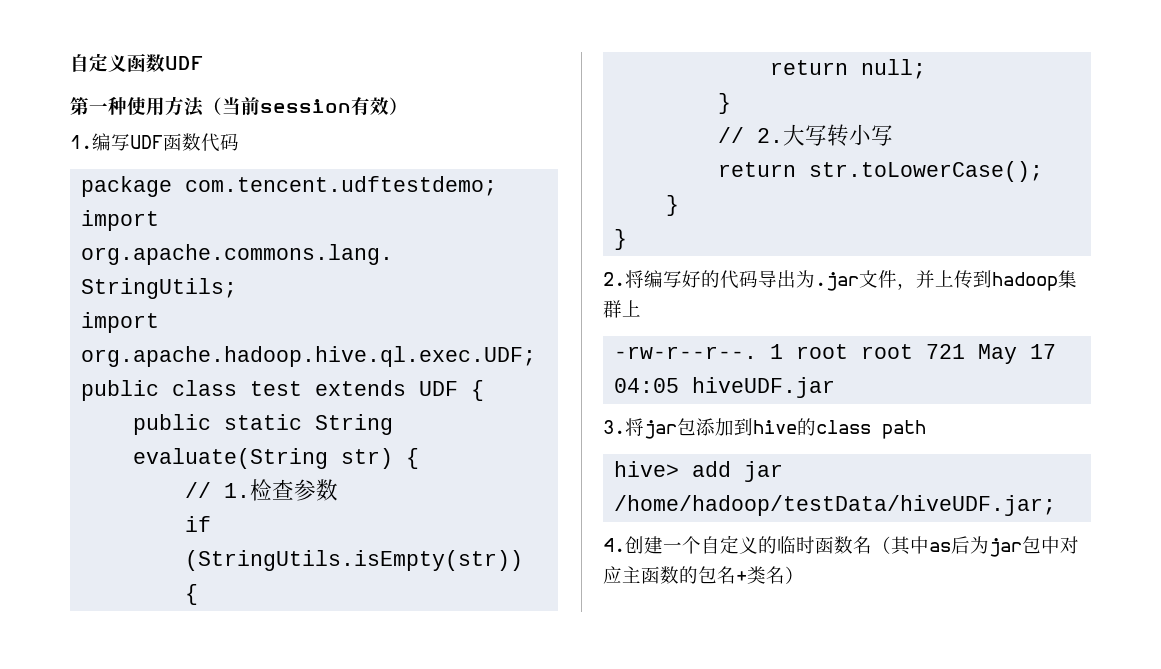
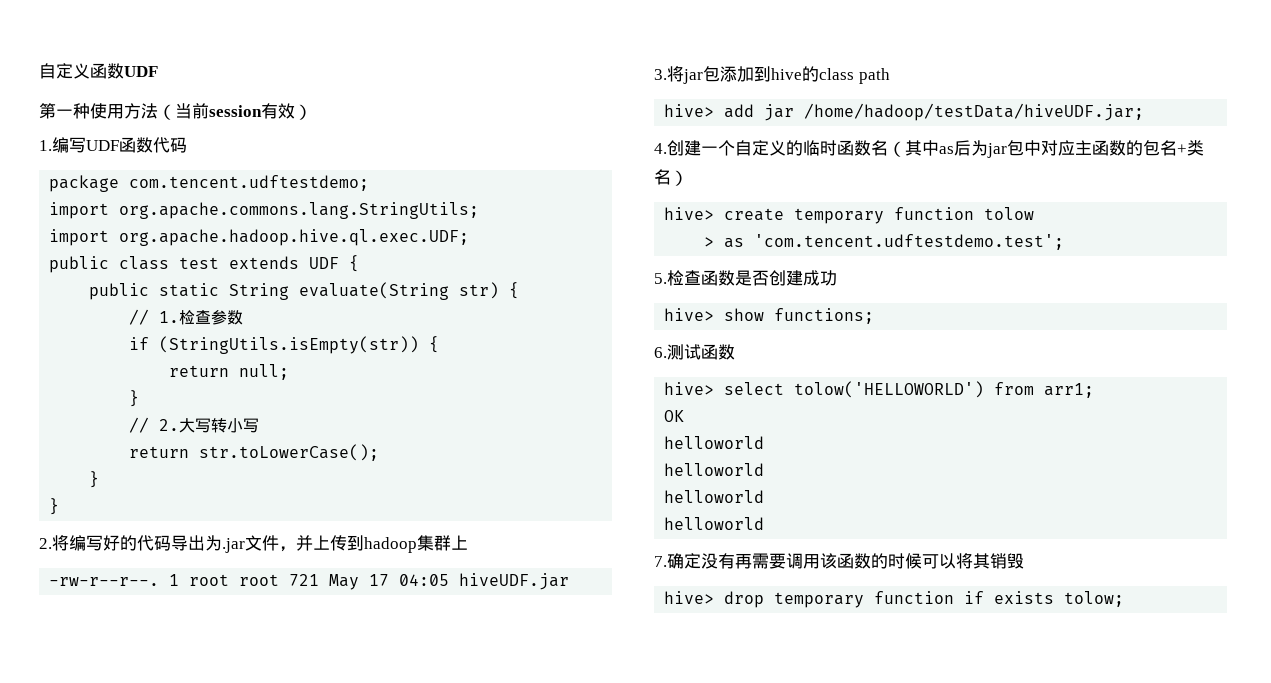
(804, 575) none -> [664,207,1035,224] [704,234,1065,250] [654,270,837,286] [664,308,875,324] [654,344,735,360] [664,381,1095,398] [664,410,685,422] [664,436,765,449] [664,463,765,476] [664,490,765,503] [664,517,765,530] [654,553,1024,569] [664,591,1125,608] // hive> create temporary function tolow // > as 'com.tencent.udftestdemo.test'; // 5.检查函数是否创建成功 // hive> show functions; // 6.测试函数 // hive> select tolow('HELLOWORLD') from arr1; // OK // helloworld // helloworld // helloworld // helloworld // 7.确定没有再需要调用该函数的时候可以将其销毁 // hive> drop temporary function if exists tolow;

